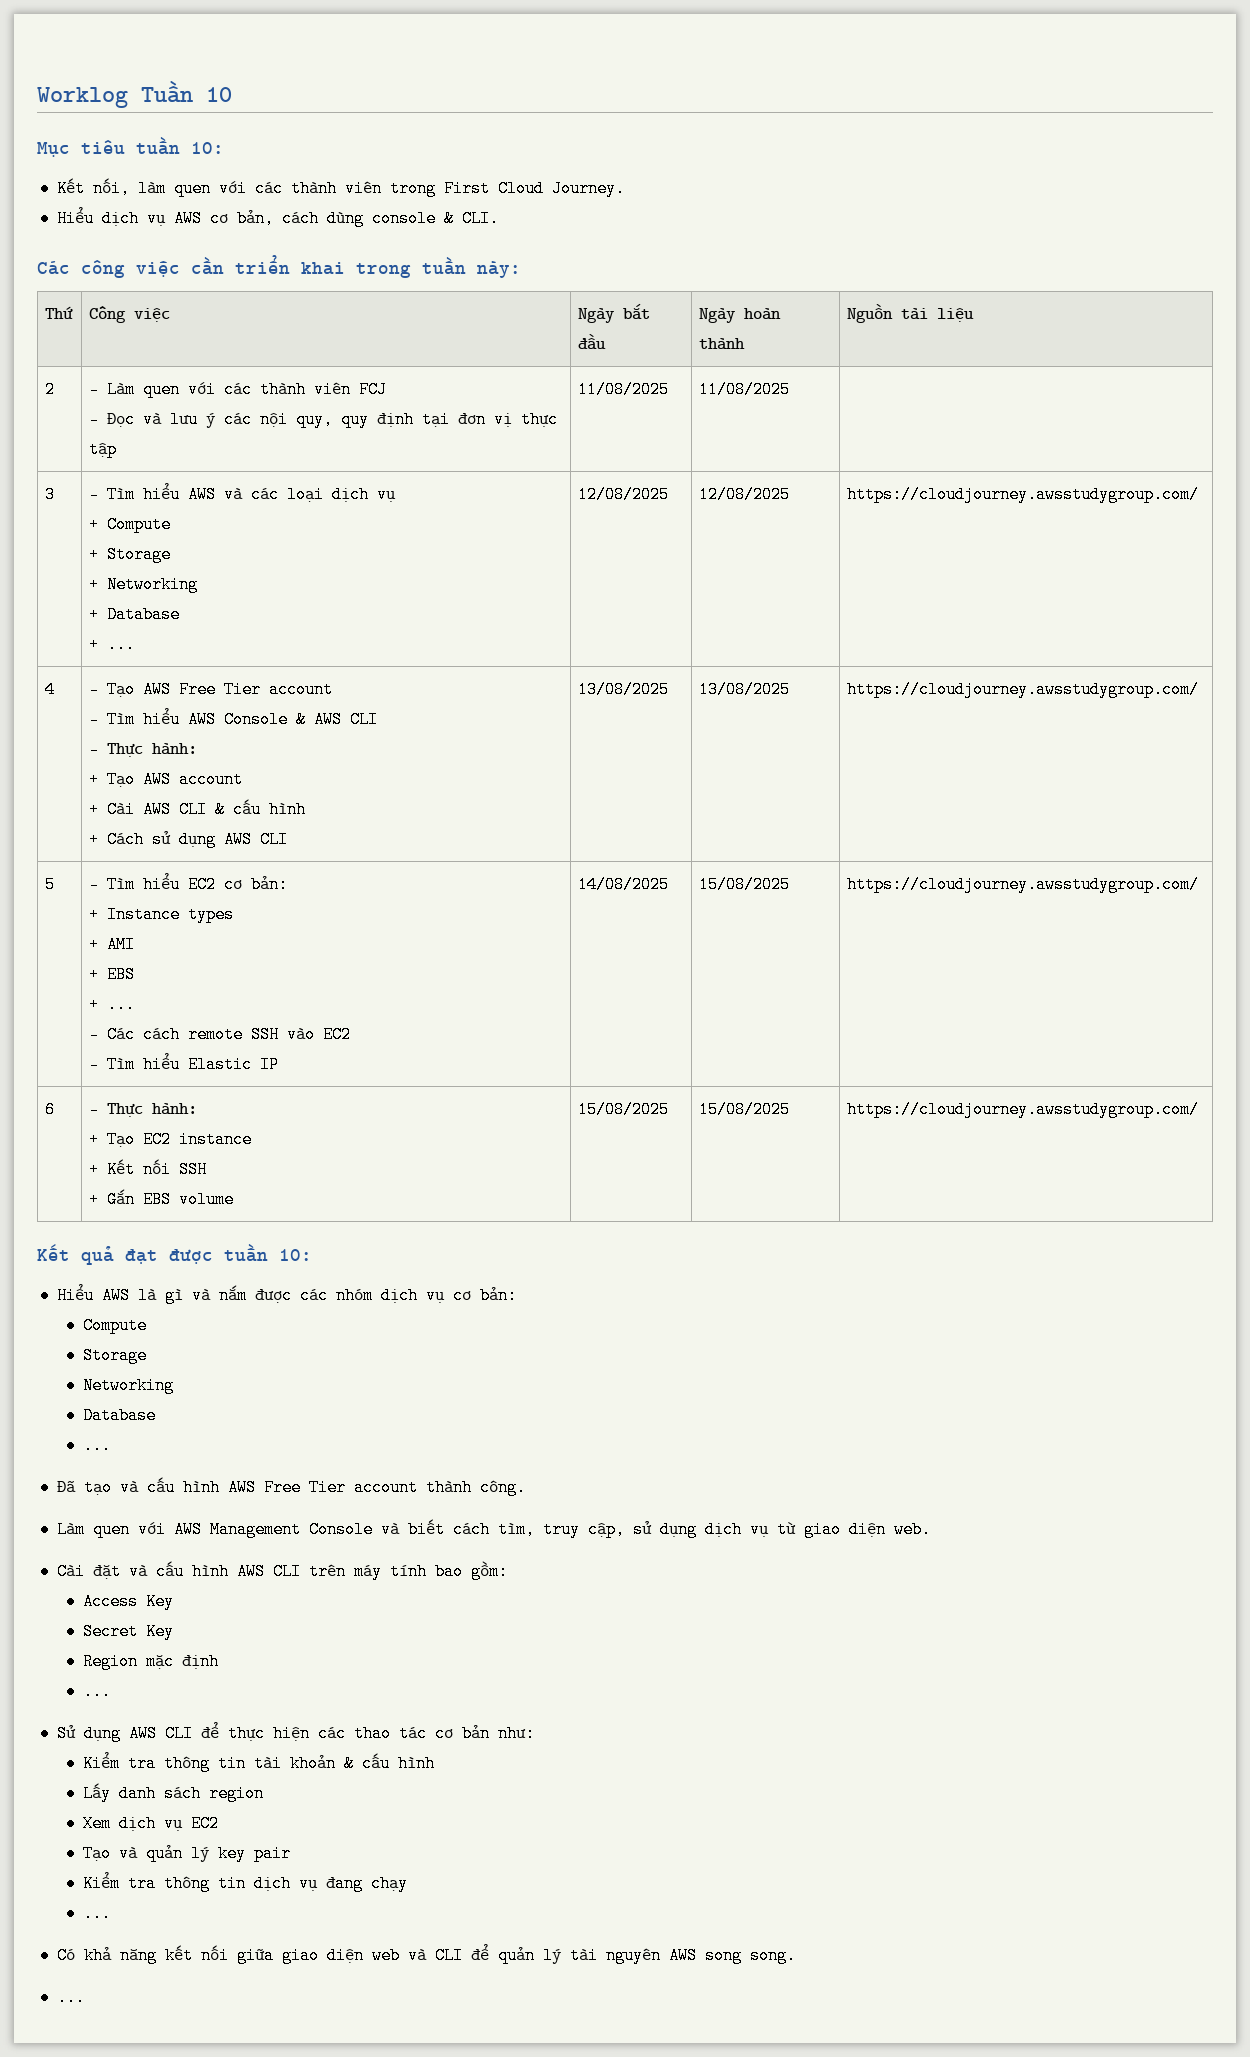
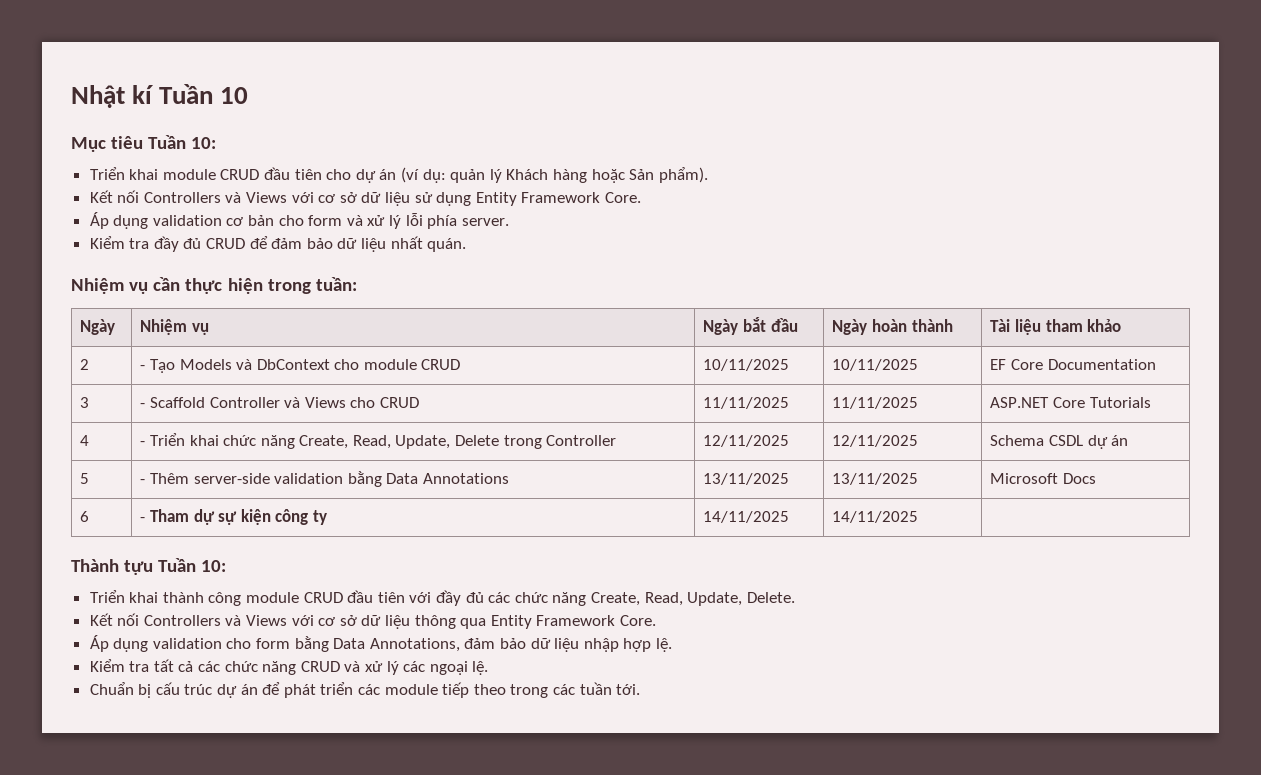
[37,87,128,108] Worklog -> [71,85,155,108] Nhật kí
[136,137,224,155] [56,178,625,197] [56,207,499,227] [37,255,521,278] [44,306,73,319] [88,306,170,323] tuần 10: // Kết nối, làm quen với các thành viên trong First Cloud Journey. // Hiểu dịch vụ AWS cơ bản, cách dùng console & CLI. // Các công việc cần triển khai trong tuần này: // Thứ | Công việc -> [148,135,217,149] [89,167,708,183] [89,190,641,206] [89,212,509,229] [89,236,467,252] [71,277,357,294] [80,319,116,335] [140,319,209,335] Tuần 10: // Triển khai module CRUD đầu tiên cho dự án (ví dụ: quản lý Khách hàng hoặc Sản phẩm). // Kết nối Controllers và Views với cơ sở dữ liệu sử dụng Entity Framework Core. // Áp dụng validation cơ bản cho form và xử lý lỗi phía server. // Kiểm tra đầy đủ CRUD để đảm bảo dữ liệu nhất quán. // Nhiệm vụ cần thực hiện trong tuần: // Ngày | Nhiệm vụ
[846,304,974,323] Nguồn tài liệu -> [990,319,1122,335] Tài liệu tham khảo
[106,381,387,398] [88,411,558,428] [88,441,117,458] [577,381,669,398] [698,381,790,398] [44,486,55,503] [88,483,396,503] [88,516,171,533] [88,546,171,563] [88,576,198,593] [88,606,180,623] [88,636,135,653] [577,486,669,503] [698,486,790,503] [846,486,1199,503] [44,681,55,698] [88,681,333,698] [88,708,378,728] [88,741,197,758] [88,771,243,788] [88,799,306,818] [88,831,288,848] [577,681,669,698] [698,681,790,698] [846,681,1199,698] [44,876,55,893] [88,873,288,893] [88,906,234,923] [88,936,135,953] [88,966,135,983] [88,996,135,1013] [88,1026,351,1043] [88,1053,279,1073] [577,876,669,893] [698,876,790,893] [846,876,1199,893] [44,1101,55,1118] [88,1101,197,1118] [88,1131,252,1148] [88,1159,207,1178] [88,1189,234,1208] [577,1101,669,1118] [698,1101,790,1118] [846,1101,1199,1118] [37,1244,312,1265] [56,1284,517,1304] [83,1317,148,1334] [83,1347,148,1364] [83,1377,175,1394] [83,1407,157,1424] [83,1437,112,1454] [56,1477,526,1496] [56,1519,931,1538] [56,1561,508,1580] [83,1593,175,1610] [83,1623,175,1640] [83,1653,220,1670] [83,1683,112,1700] [56,1722,535,1742] [83,1752,436,1772] [83,1783,265,1802] [83,1815,220,1832] [83,1845,292,1862] [83,1872,409,1892] [83,1905,112,1922] [56,1944,796,1964] [56,1989,85,2006] Làm quen với các thành viên FCJ // - Đọc và lưu ý các nội quy, quy định tại đơn vị thực tập | 11/08/2025 | 11/08/2025 | // 3 | - Tìm hiểu AWS và các loại dịch vụ // + Compute // + Storage // + Networking // + Database // + ... | 12/08/2025 | 12/08/2025 | https://cloudjourney.awsstudygroup.com/ // 4 | - Tạo AWS Free Tier account // - Tìm hiểu AWS Console & AWS CLI // - Thực hành: // + Tạo AWS account // + Cài AWS CLI & cấu hình // + Cách sử dụng AWS CLI | 13/08/2025 | 13/08/2025 | https://cloudjourney.awsstudygroup.com/ // 5 | - Tìm hiểu EC2 cơ bản: // + Instance types // + AMI // + EBS // + ... // - Các cách remote SSH vào EC2 // - Tìm hiểu Elastic IP | 14/08/2025 | 15/08/2025 | https://cloudjourney.awsstudygroup.com/ // 6 | - Thực hành: // + Tạo EC2 instance // + Kết nối SSH // + Gắn EBS volume | 15/08/2025 | 15/08/2025 | https://cloudjourney.awsstudygroup.com/ // Kết quả đạt được tuần 10: // Hiểu AWS là gì và nắm được các nhóm dịch vụ cơ bản: // Compute // Storage // Networking // Database // ... // Đã tạo và cấu hình AWS Free Tier account thành công. // Làm quen với AWS Management Console và biết cách tìm, truy cập, sử dụng dịch vụ từ giao diện web. // Cài đặt và cấu hình AWS CLI trên máy tính bao gồm: // Access Key // Secret Key // Region mặc định // ... // Sử dụng AWS CLI để thực hiện các thao tác cơ bản như: // Kiểm tra thông tin tài khoản & cấu hình // Lấy danh sách region // Xem dịch vụ EC2 // Tạo và quản lý key pair // Kiểm tra thông tin dịch vụ đang chạy // ... // Có khả năng kết nối giữa giao diện web và CLI để quản lý tài nguyên AWS song song. // ... -> [149,359,461,373] [703,359,790,371] [832,359,919,371] [990,359,1156,370] [80,397,90,408] [140,397,419,408] [703,397,790,409] [832,397,919,409] [990,397,1151,408] [80,435,90,446] [140,433,617,449] [703,435,790,447] [832,435,919,447] [990,435,1129,449] [80,473,90,484] [140,471,509,487] [703,473,790,485] [832,473,919,485] [990,473,1096,484] [80,511,90,522] [140,509,327,525] [703,511,790,523] [832,511,919,523] [71,558,227,575] [89,590,795,606] [89,613,656,629] [89,635,672,652] [89,659,489,675] [89,682,641,698] Tạo Models và DbContext cho module CRUD | 10/11/2025 | 10/11/2025 | EF Core Documentation // 3 | - Scaffold Controller và Views cho CRUD | 11/11/2025 | 11/11/2025 | ASP.NET Core Tutorials // 4 | - Triển khai chức năng Create, Read, Update, Delete trong Controller | 12/11/2025 | 12/11/2025 | Schema CSDL dự án // 5 | - Thêm server-side validation bằng Data Annotations | 13/11/2025 | 13/11/2025 | Microsoft Docs // 6 | - Tham dự sự kiện công ty | 14/11/2025 | 14/11/2025 | // Thành tựu Tuần 10: // Triển khai thành công module CRUD đầu tiên với đầy đủ các chức năng Create, Read, Update, Delete. // Kết nối Controllers và Views với cơ sở dữ liệu thông qua Entity Framework Core. // Áp dụng validation cho form bằng Data Annotations, đảm bảo dữ liệu nhập hợp lệ. // Kiểm tra tất cả các chức năng CRUD và xử lý các ngoại lệ. // Chuẩn bị cấu trúc dự án để phát triển các module tiếp theo trong các tuần tới.

